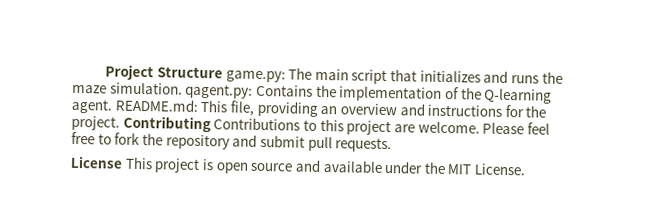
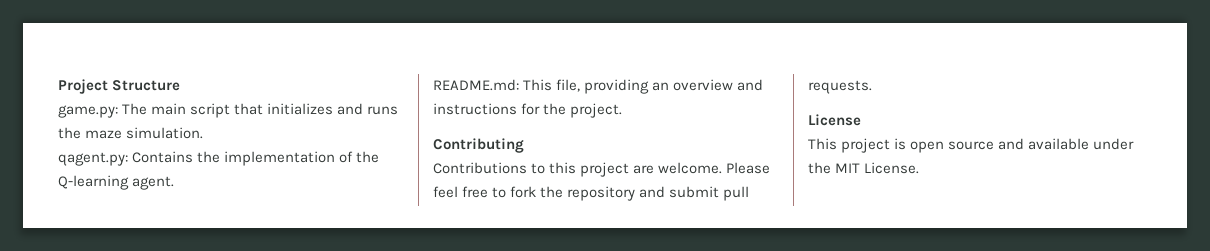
(223, 72) none -> (181, 85) //
(183, 88) none -> (204, 133) //
(112, 106) none -> (175, 183) //
(120, 123) none -> (623, 110) //
(211, 124) none -> (524, 145) //
(123, 162) none -> (861, 120) //

